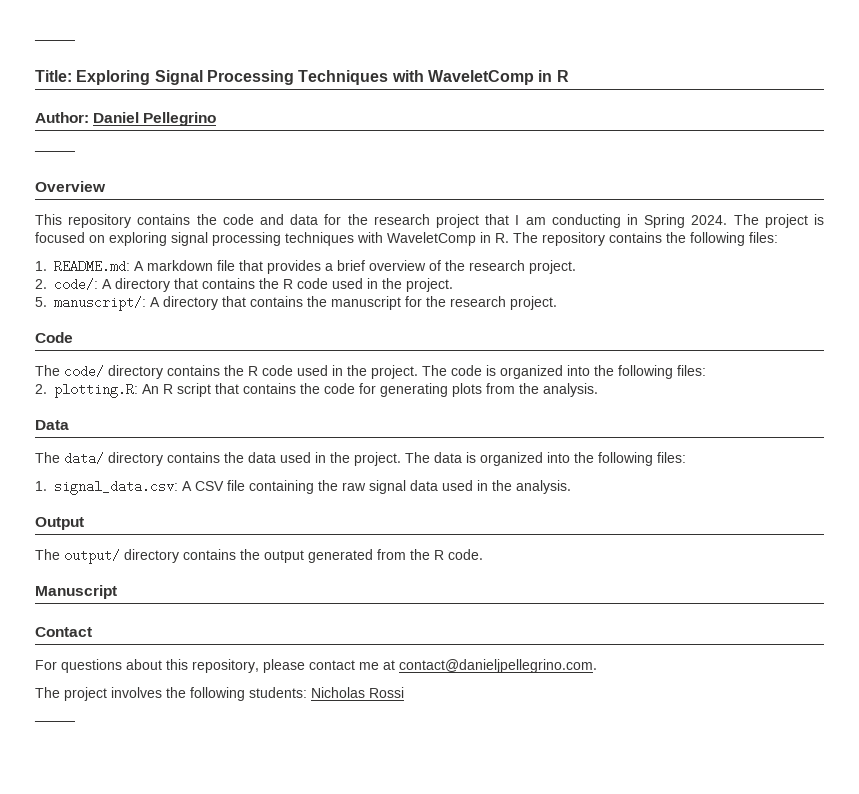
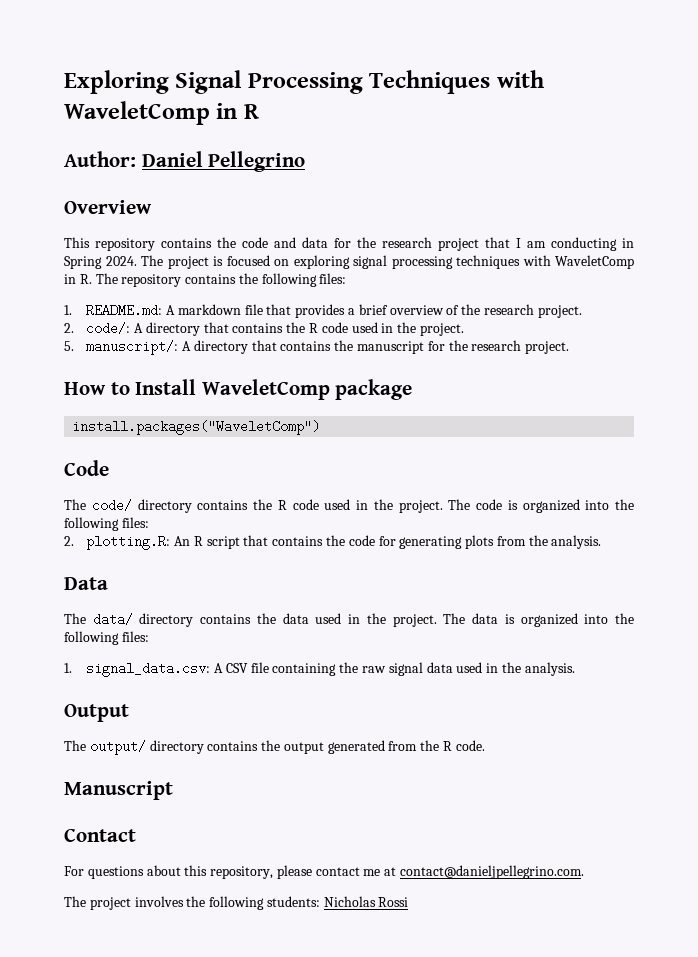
[34,40,75,45] [35,70,72,82] ──── // Title: -> (64, 82) none
[34,151,75,156] // ──── -> (306, 161) none
(557, 303) none -> [64,379,413,400] [72,420,321,435] // How to Install WaveletComp package // install.packages("WaveletComp")
[34,721,75,726] // ──── -> (409, 902) none

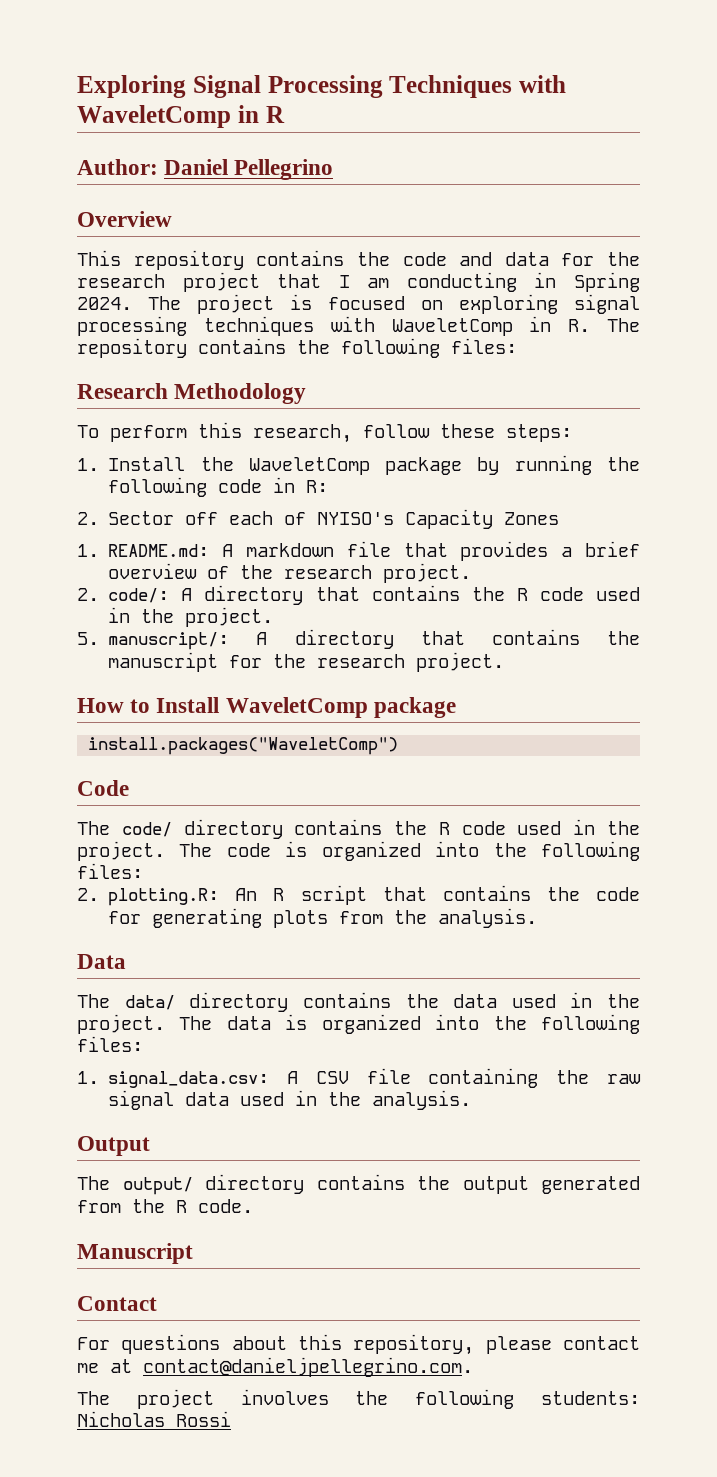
(347, 278) none -> [77,383,307,404] [77,422,572,443] [77,455,641,475] [108,477,329,497] [77,509,560,529] // Research Methodology // To perform this research, follow these steps: // 1. Install the WaveletComp package by running the following code in R: // 2. Sector off each of NYISO's Capacity Zones

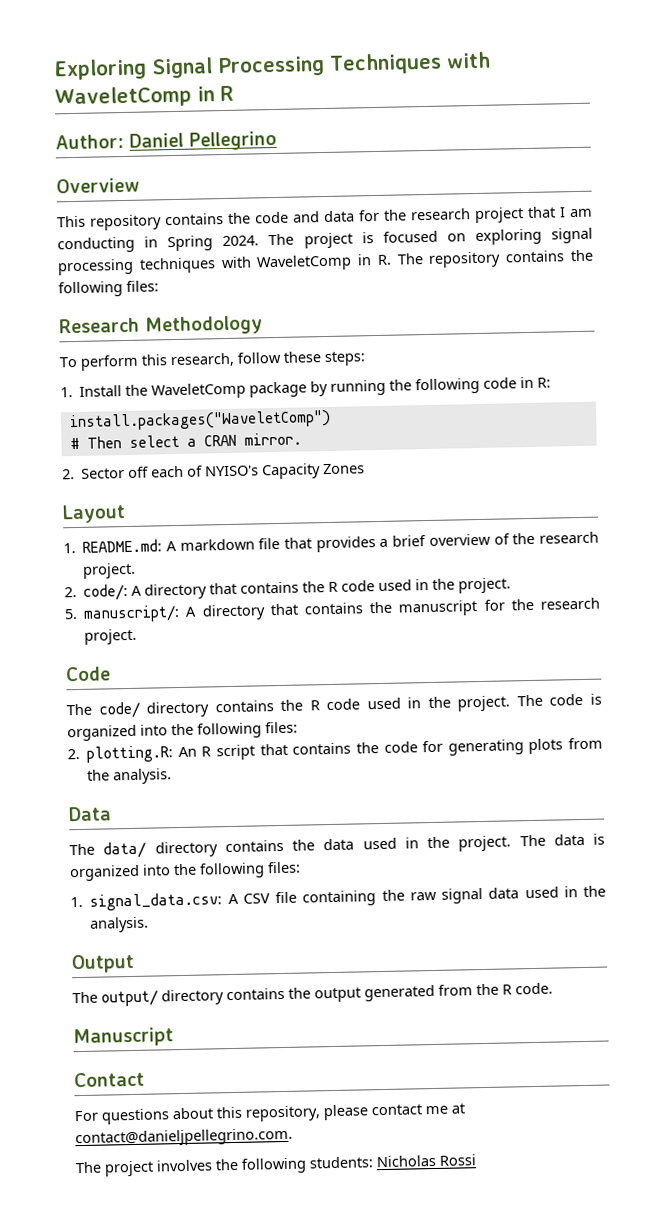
(329, 486) none -> [68,409,331,432] [69,432,302,450] // install.packages("WaveletComp") // # Then select a CRAN mirror.
(560, 518) none -> [62,504,126,524] // Layout
[77,697,456,718] [88,737,399,755] // How to Install WaveletComp package // install.packages("WaveletComp") -> (138, 636) none

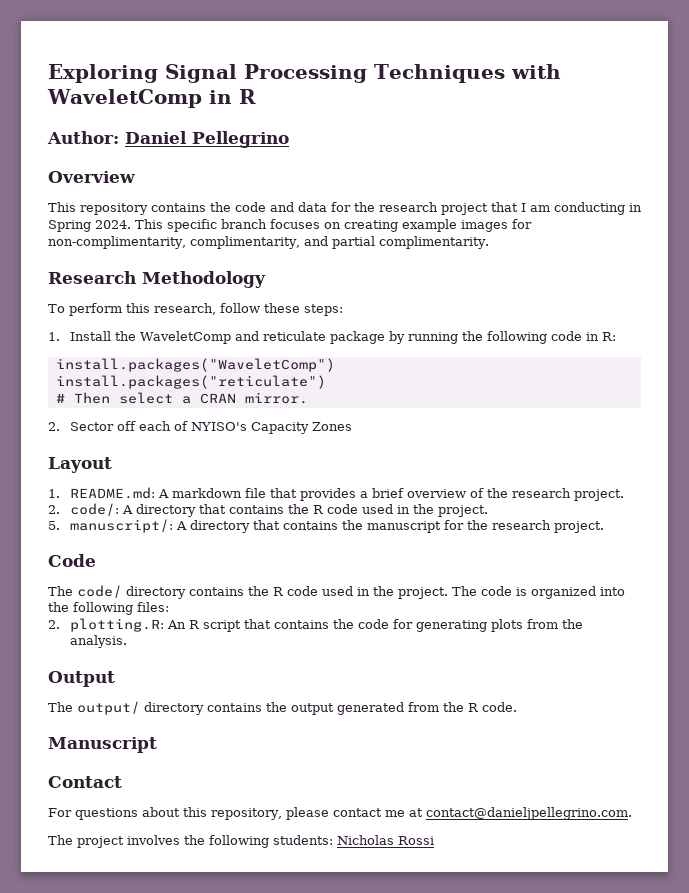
[268,227,594,249] [57,249,594,276] [58,280,159,298] The project is focused on exploring signal processing techniques with WaveletComp in R. The repository contains the following files: -> [135,219,532,232] [48,236,489,249] This specific branch focuses on creating example images for non-complimentarity, complimentarity, and partial complimentarity.
(247, 391) none -> [234,331,326,341] and reticulate
(331, 420) none -> [55,375,326,389] // install.packages("reticulate")
[68,806,112,822] [69,833,605,859] [69,861,301,882] [70,885,606,911] [89,916,150,933] // Data // The data/ directory contains the data used in the project. The data is organized into the following files: // 1. signal_data.csv: A CSV file containing the raw signal data used in the analysis. -> (127, 641) none

